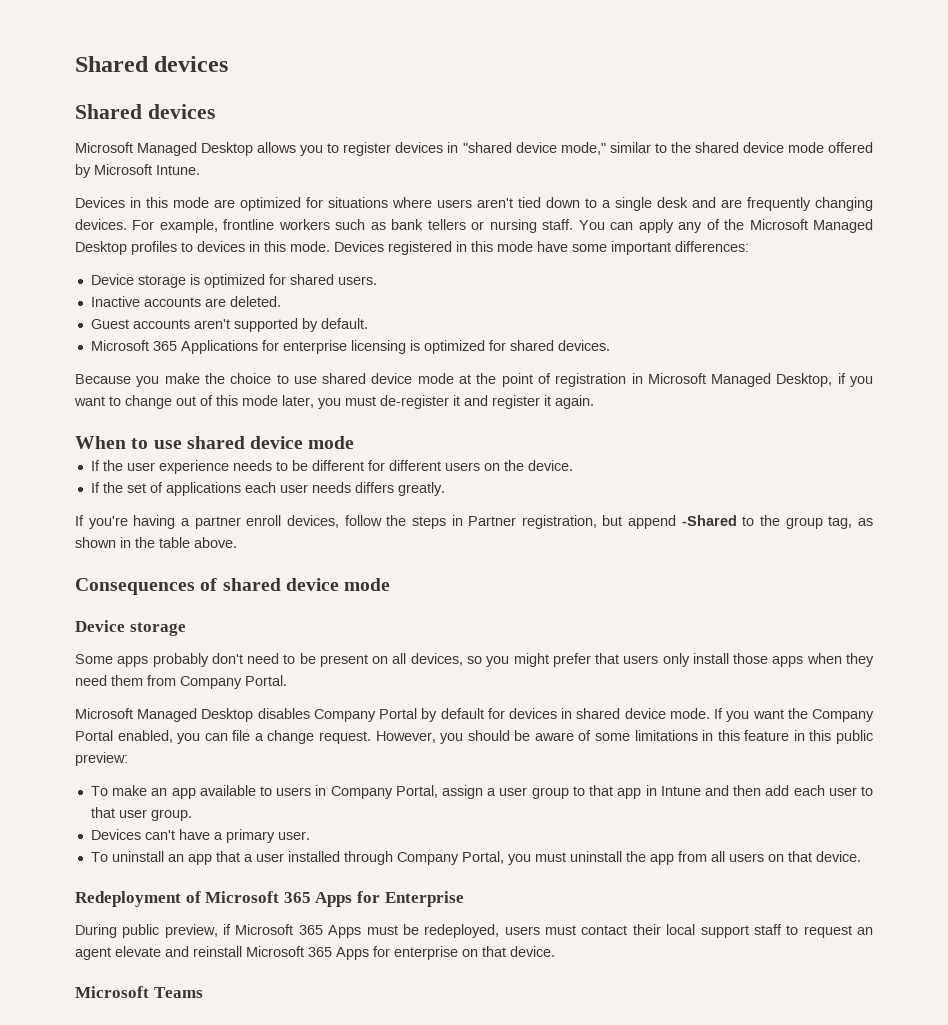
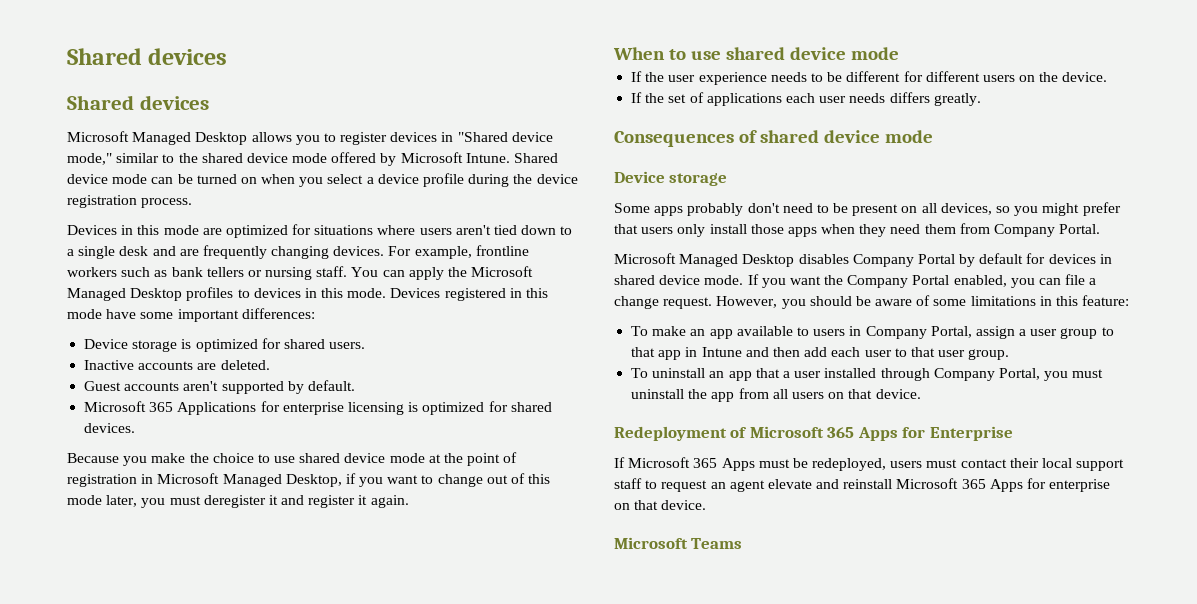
[462,142,512,153] "shared -> [457,132,508,142] "Shared
(200, 170) none -> [514,153,559,163] [67,173,578,187] [67,195,193,208] Shared device mode can be turned on when you select a device profile during the device registration process.
[678,219,720,233] any of -> (444, 273) none
[380,395,449,409] de-register -> [203,495,266,508] deregister
[75,515,873,529] [75,537,237,548] // If you're having a partner enroll devices, follow the steps in Partner registration, but append -Shared to the group tag, as shown in the table above. -> (981, 99) none
[744,730,873,744] [75,752,128,766] feature in this public preview: -> [1082,295,1130,306] feature:
[90,829,310,843] // Devices can't have a primary user. -> (1010, 354) none
[75,924,232,938] During public preview, if -> [614,457,625,468] If

